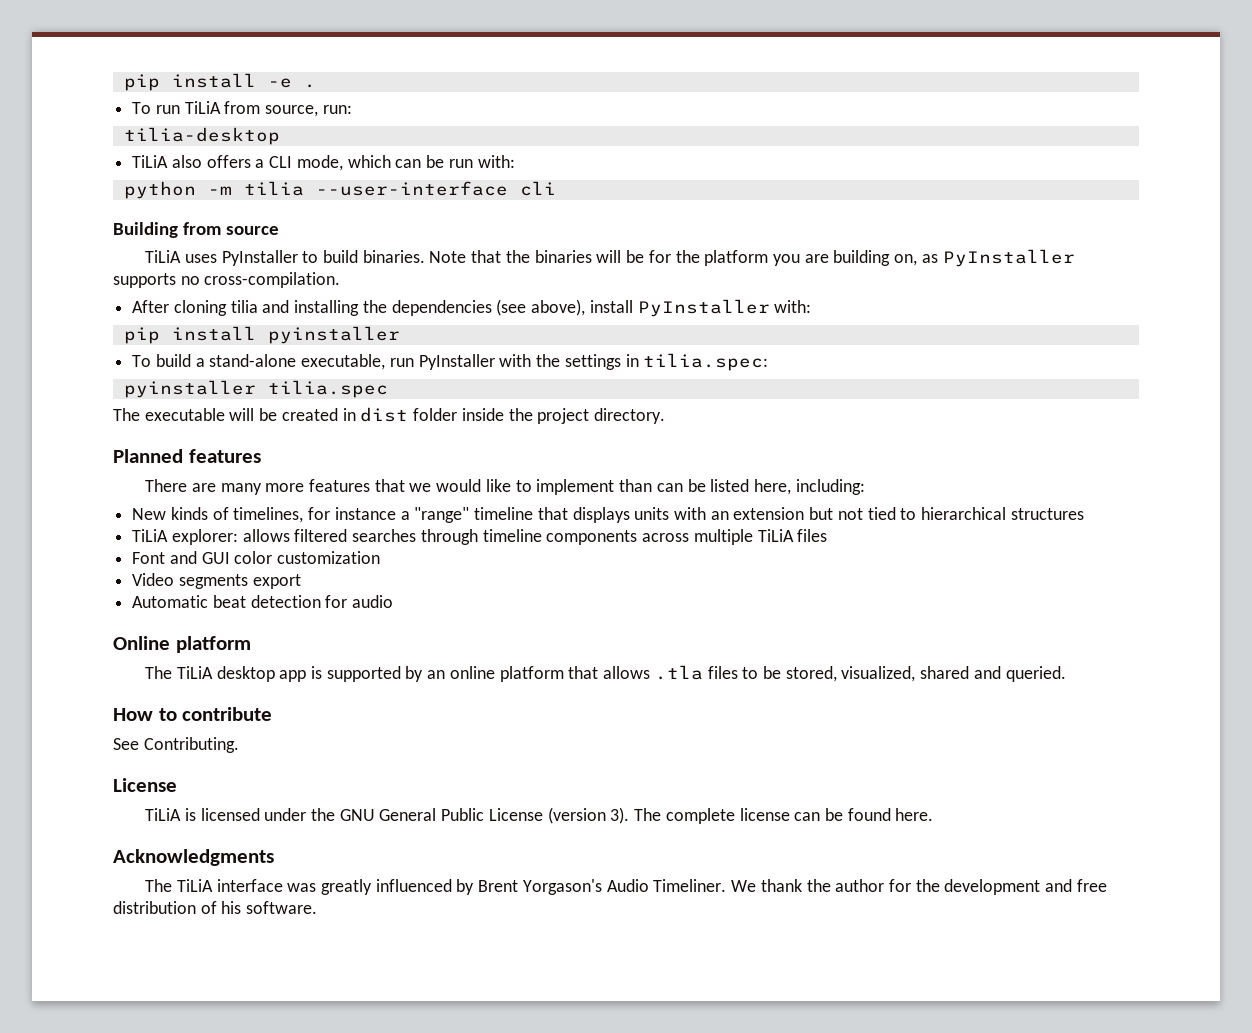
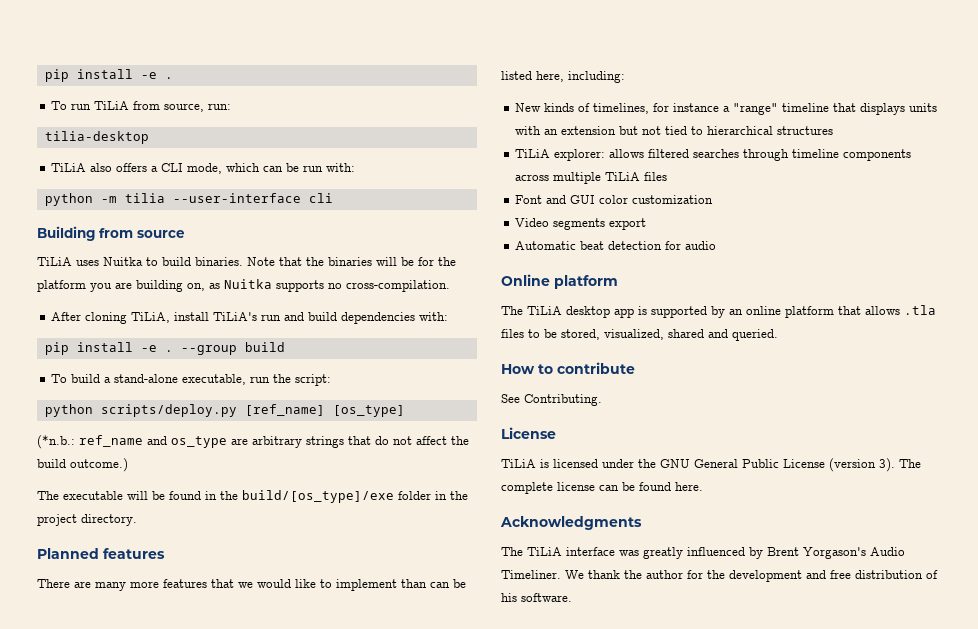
[221,250,298,266] PyInstaller -> [103,257,143,266] Nuitka
[942,249,1075,267] PyInstaller -> [224,279,272,289] Nuitka
[230,299,770,317] tilia and installing the dependencies (see above), install PyInstaller -> [131,312,416,324] TiLiA, install TiLiA's run and build dependencies
[267,326,400,344] pyinstaller -> [140,342,285,355] -e . --group build
[418,353,769,371] [123,380,388,398] [113,407,504,422] PyInstaller with the settings in tilia.spec: // pyinstaller tilia.spec // The executable will be created in dist folder inside -> [273,374,332,386] [44,404,405,417] [37,435,469,449] [37,458,128,472] [37,490,447,503] the script: // python scripts/deploy.py [ref_name] [os_type] // (*n.b.: ref_name and os_type are arbitrary strings that do not affect the build outcome.) // The executable will be found in the build/[os_type]/exe folder in

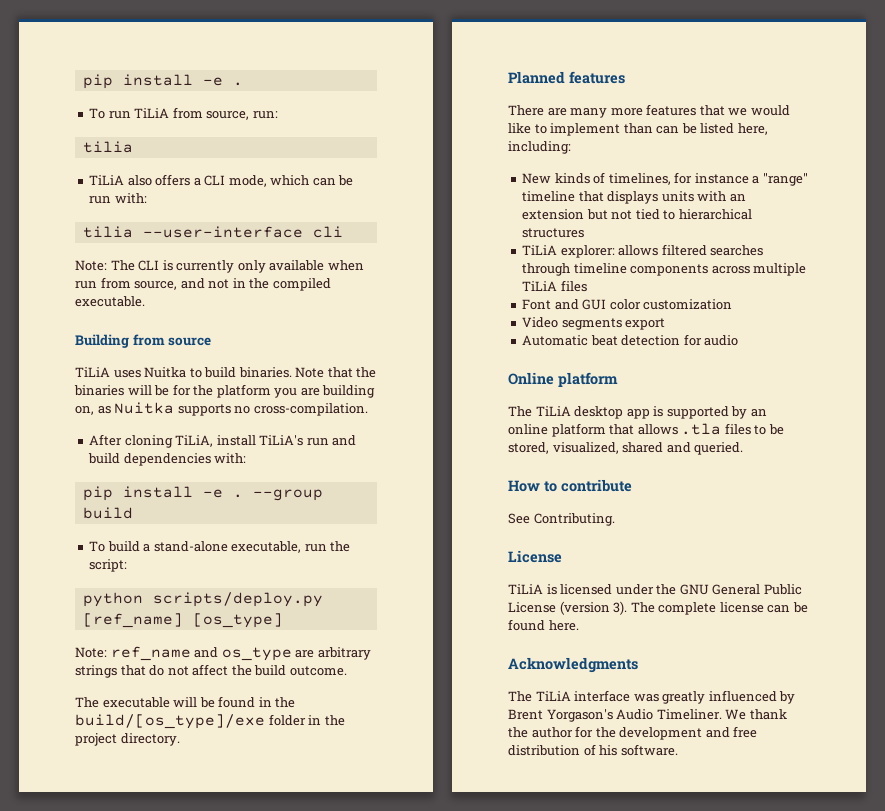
[44,131,149,144] tilia-desktop -> [82,141,133,153] tilia
[44,193,117,206] python -m -> (147, 198) none
(333, 198) none -> [75,260,364,273] [75,277,331,291] [75,296,145,307] // Note: The CLI is currently only available when run from source, and not in the compiled executable.
[37,435,75,449] (*n.b.: -> [75,647,107,658] Note:
[70,458,128,472] outcome.) -> [289,666,347,676] outcome.

